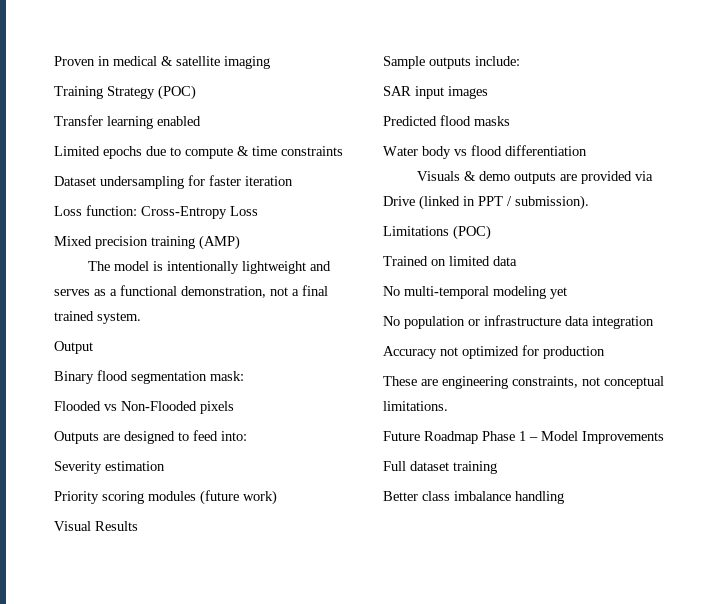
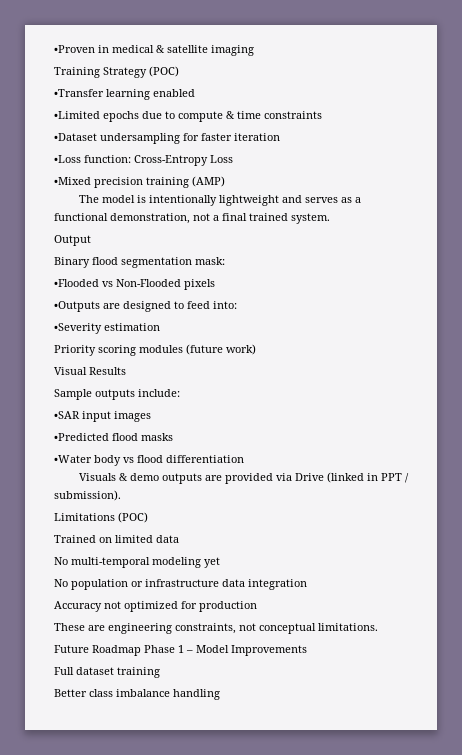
[54,56,95,66] Proven -> [54,45,95,53] •Proven
[54,115,103,126] Transfer -> [54,89,104,97] •Transfer
[54,146,100,156] Limited -> [54,111,100,119] •Limited
[54,176,96,186] Dataset -> [54,133,97,141] •Dataset
[54,206,82,216] Loss -> [54,155,81,163] •Loss
[54,236,92,246] Mixed -> [54,177,91,185] •Mixed
[54,401,101,411] Flooded -> [54,279,99,287] •Flooded
[54,431,99,444] Outputs -> [54,301,100,312] •Outputs
[54,461,102,474] Severity -> [54,323,102,334] •Severity
[383,86,411,96] SAR -> [54,411,80,419] •SAR
[383,116,437,126] Predicted -> [54,433,109,441] •Predicted
[383,146,418,156] Water -> [54,455,92,463] •Water

